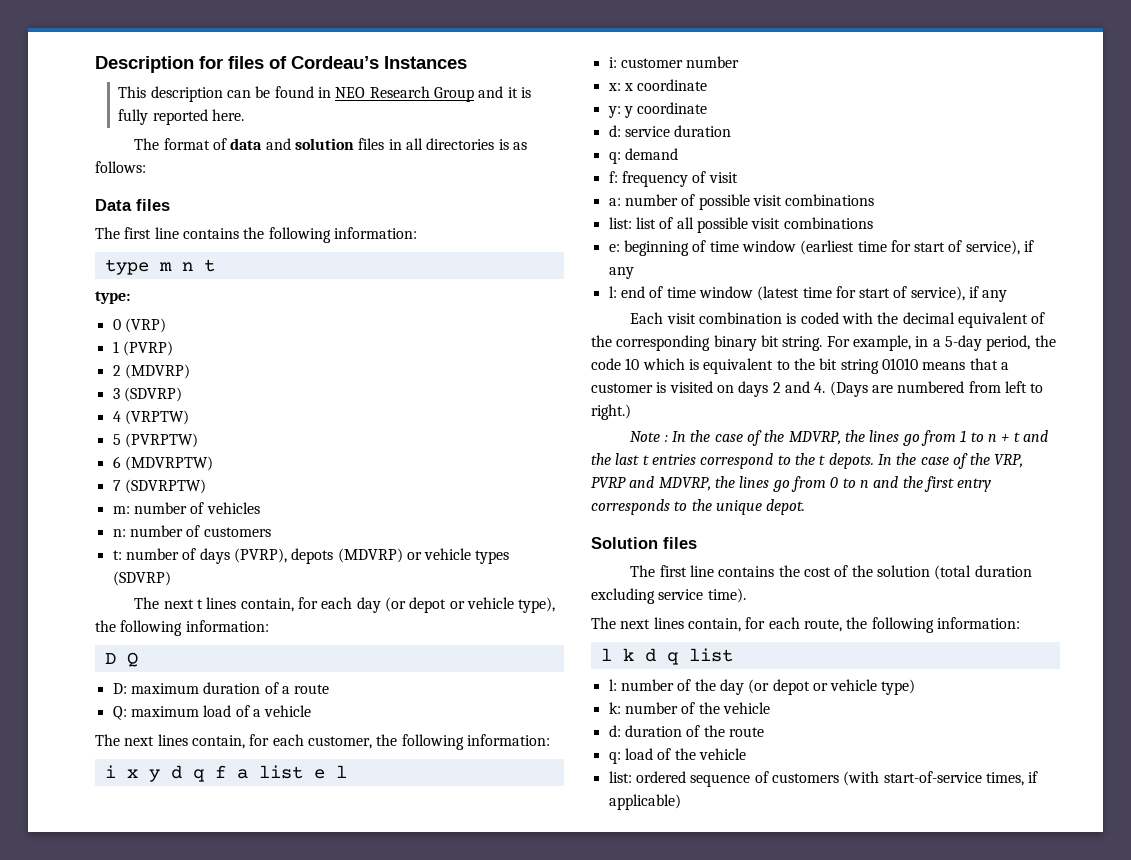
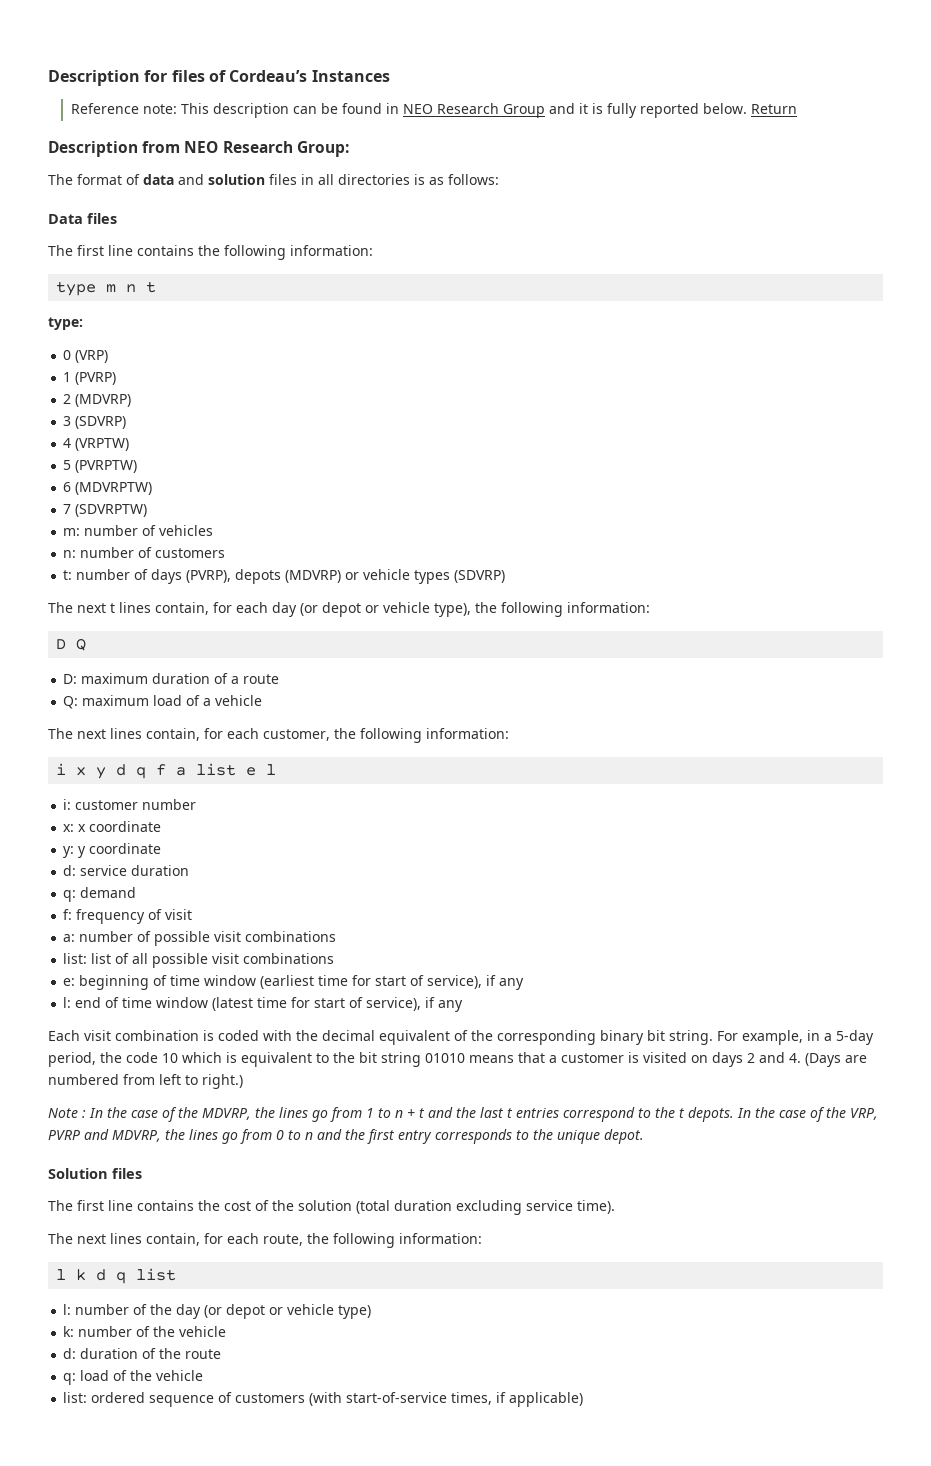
(467, 62) none -> [70,103,177,114] Reference note:
[211,109,244,121] here. -> [702,103,797,114] [48,141,349,157] below. Return // Description from NEO Research Group:

